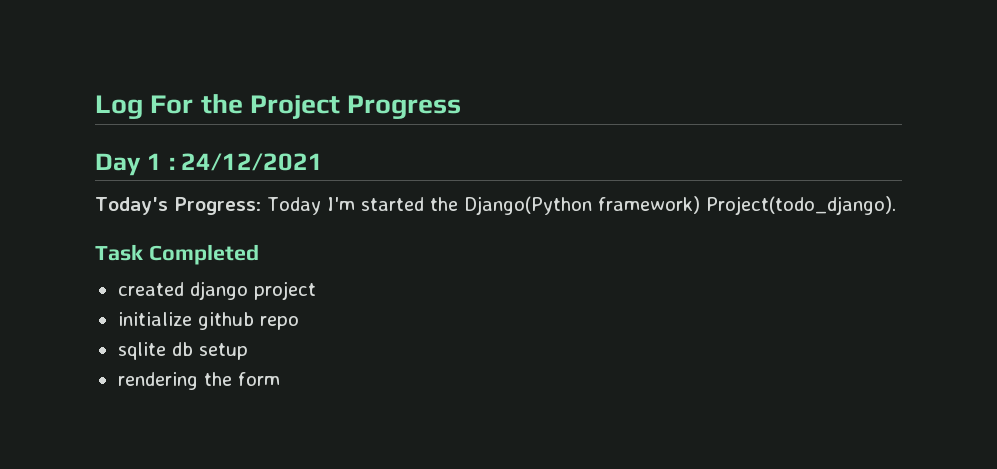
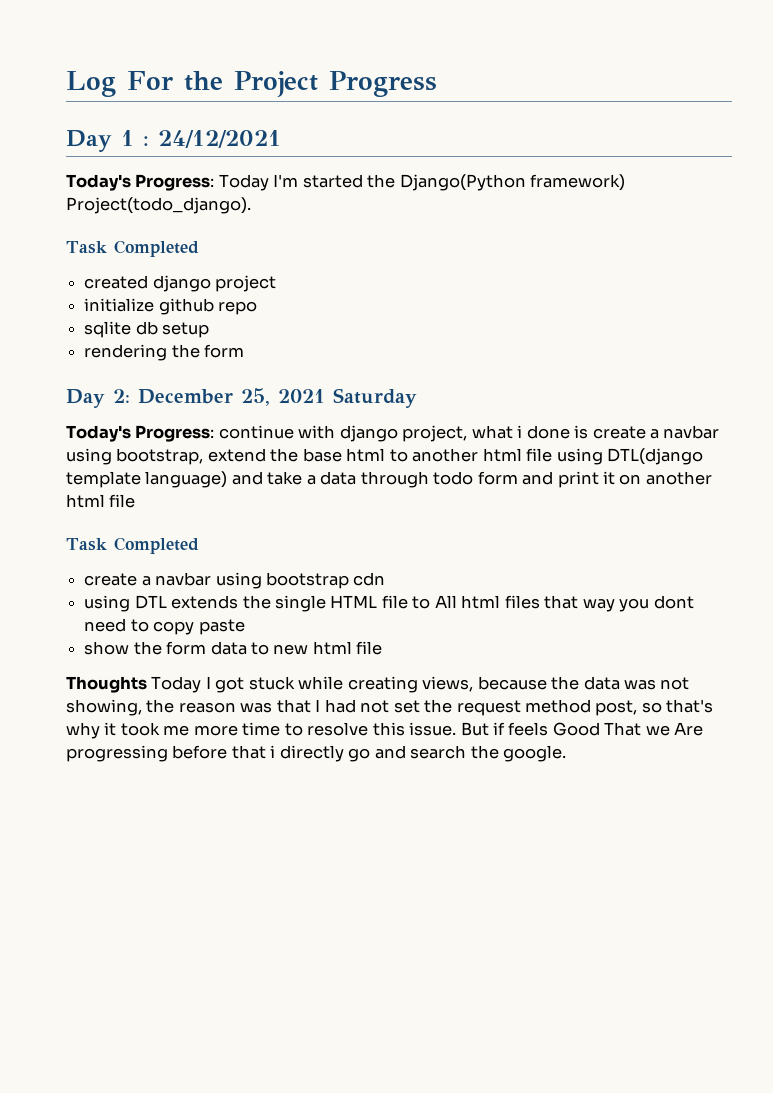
(280, 379) none -> [66,388,417,408] [66,425,720,442] [66,448,704,465] [66,471,712,488] [66,494,136,508] [66,537,199,554] [84,572,386,589] [84,595,694,612] [84,618,245,635] [84,641,383,655] [66,676,690,693] [66,699,714,716] [66,722,704,739] [66,745,567,762] // Day 2: December 25, 2021 Saturday // Today's Progress: continue with django project, what i done is create a navbar using bootstrap, extend the base html to another html file using DTL(django template language) and take a data through todo form and print it on another html file // Task Completed // create a navbar using bootstrap cdn // using DTL extends the single HTML file to All html files that way you dont need to copy paste // show the form data to new html file // Thoughts Today I got stuck while creating views, because the data was not showing, the reason was that I had not set the request method post, so that's why it took me more time to resolve this issue. But if feels Good That we Are progressing before that i directly go and search the google.

